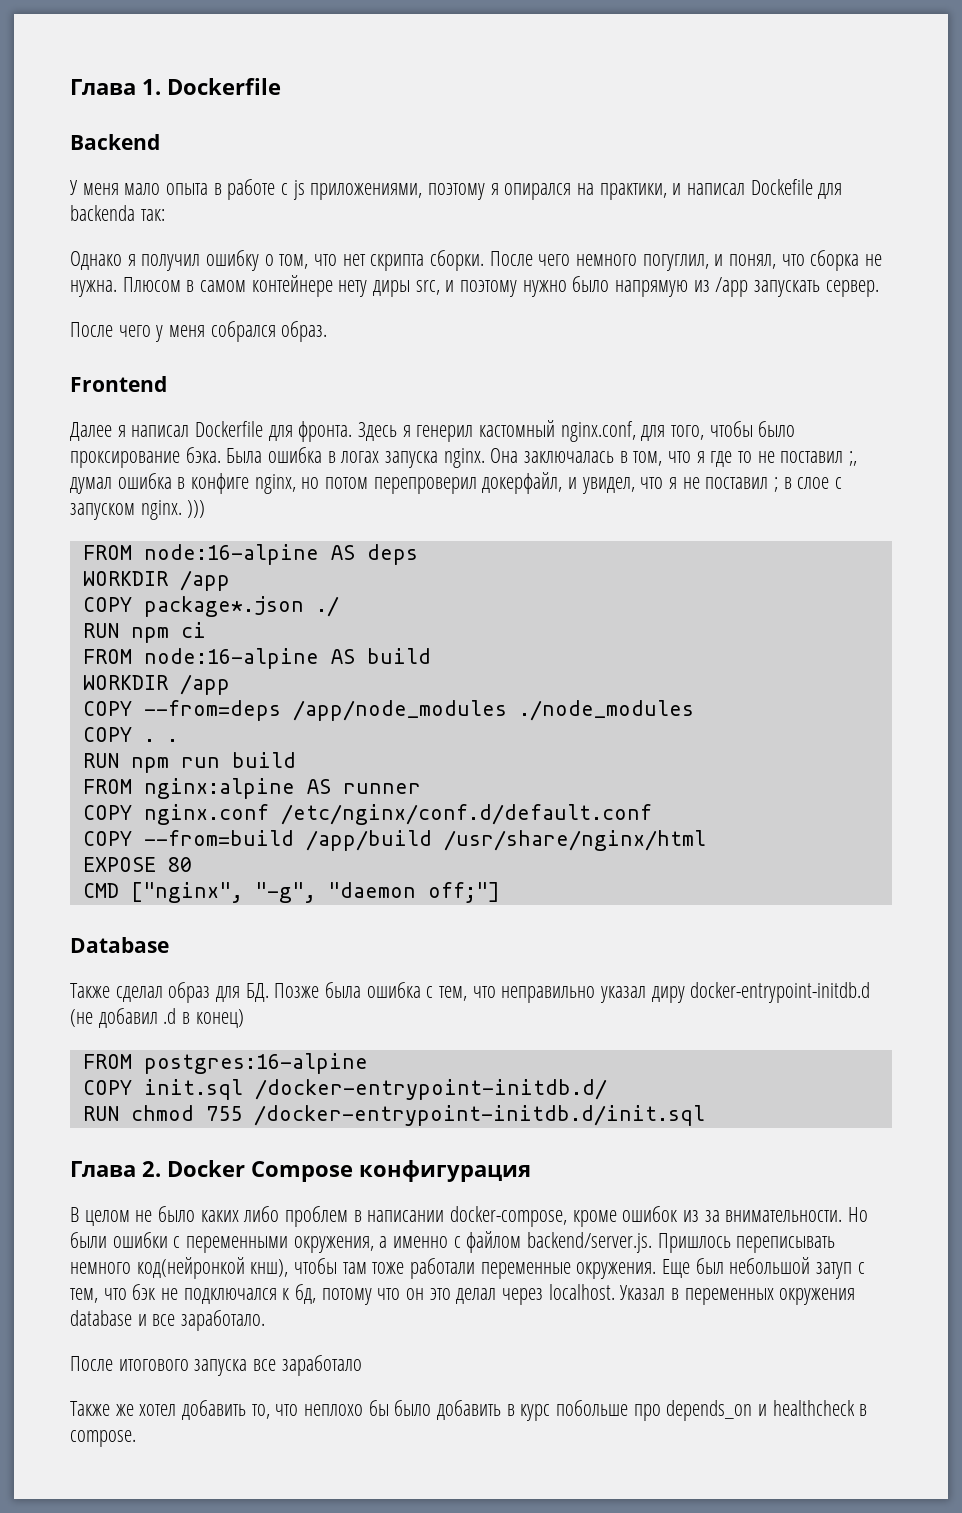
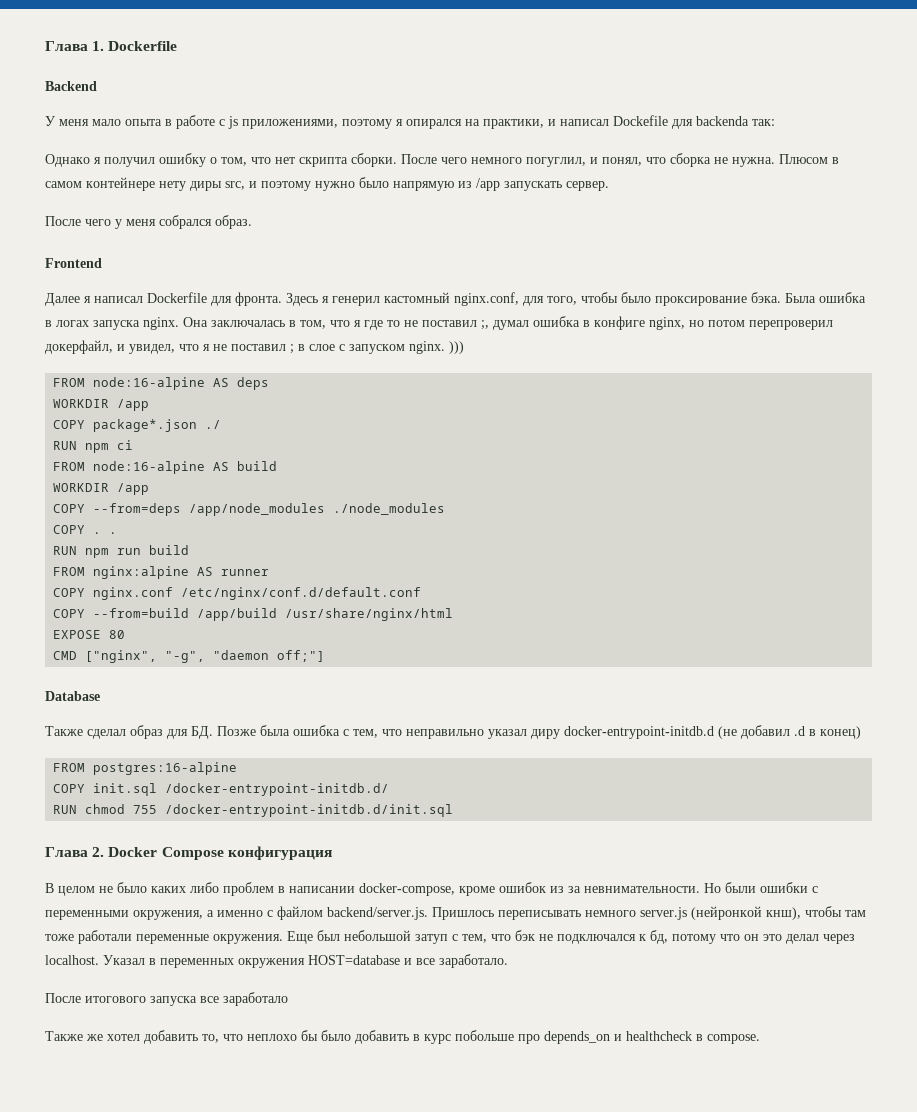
[725,1210,843,1222] внимательности. -> [584,886,700,893] невнимательности.
[136,1257,245,1279] код(нейронкой -> [640,906,762,920] server.js (нейронкой
[70,1310,132,1326] database -> [308,955,400,965] HOST=database

